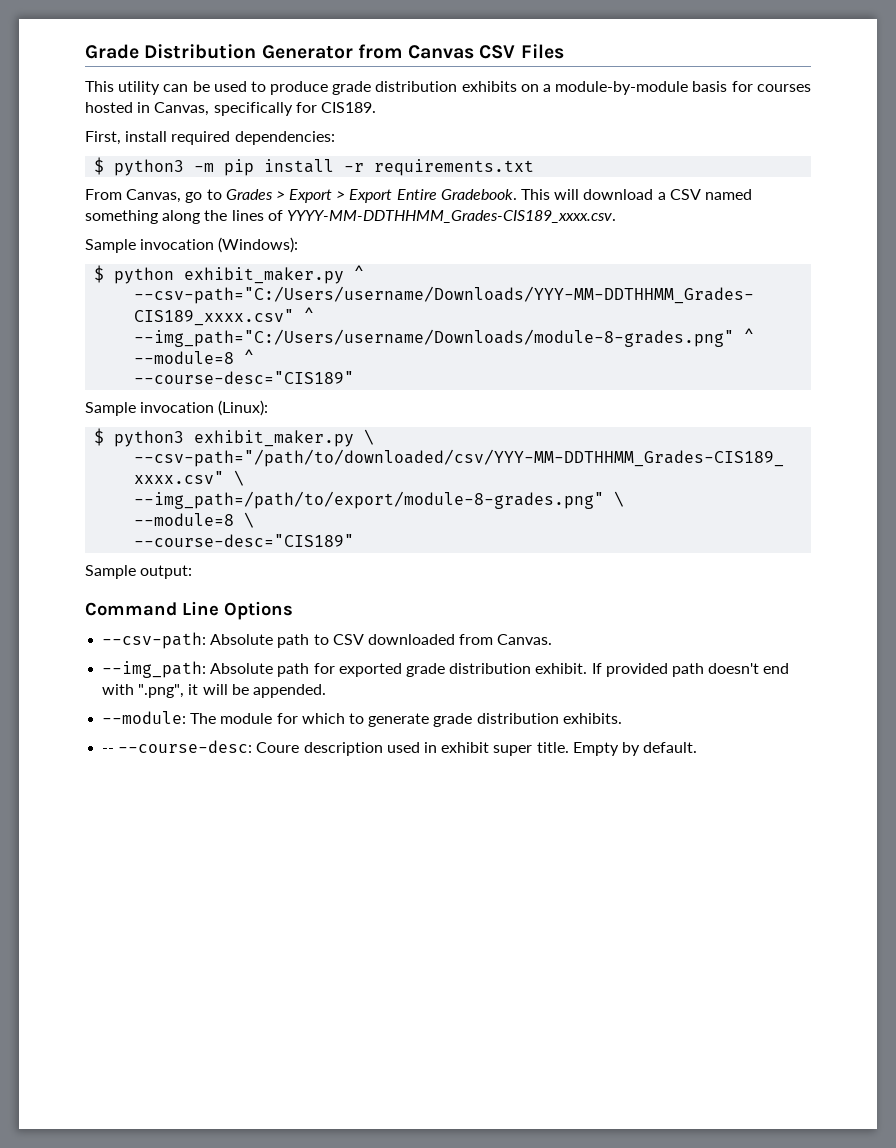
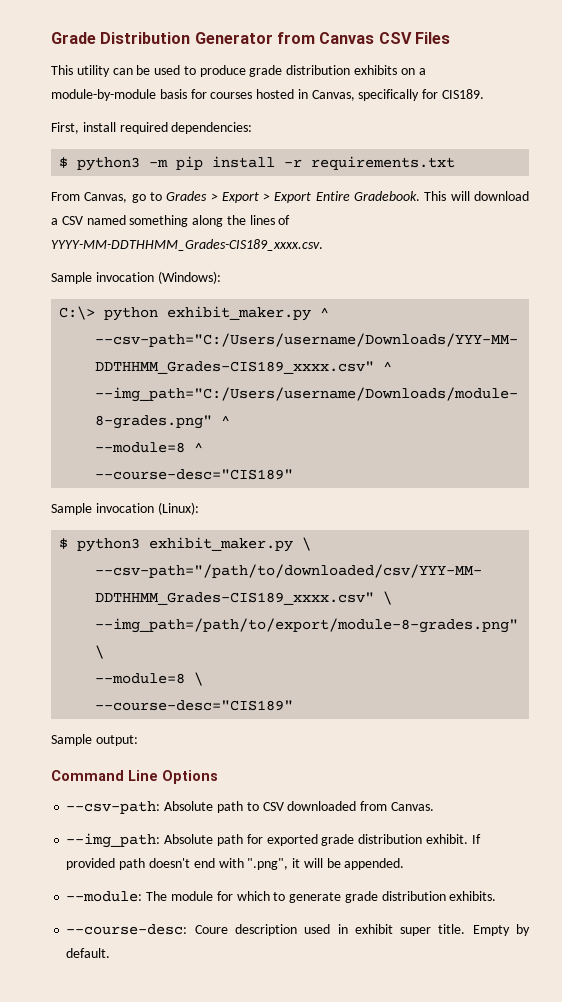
[94,265,105,283] $ -> [59,306,96,320] C:\>
[102,748,115,753] -- -> (497, 896) none

